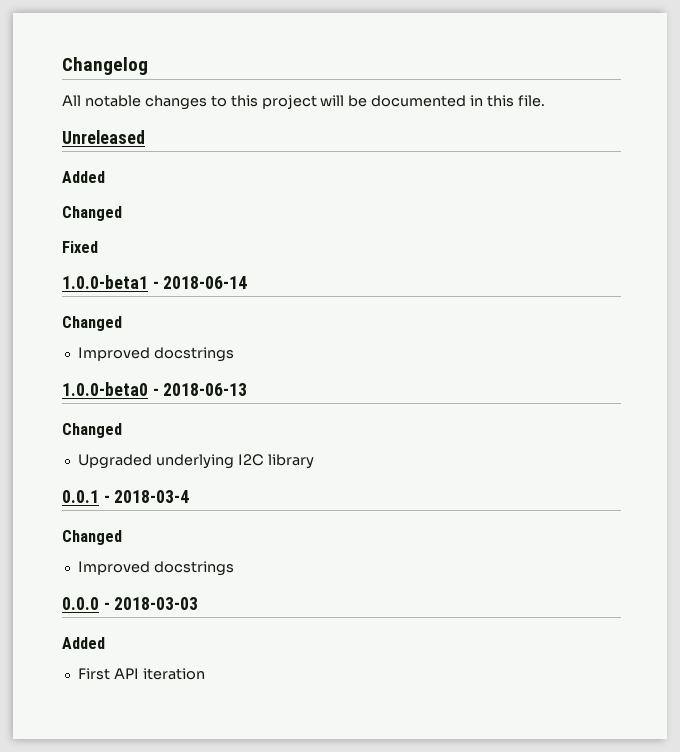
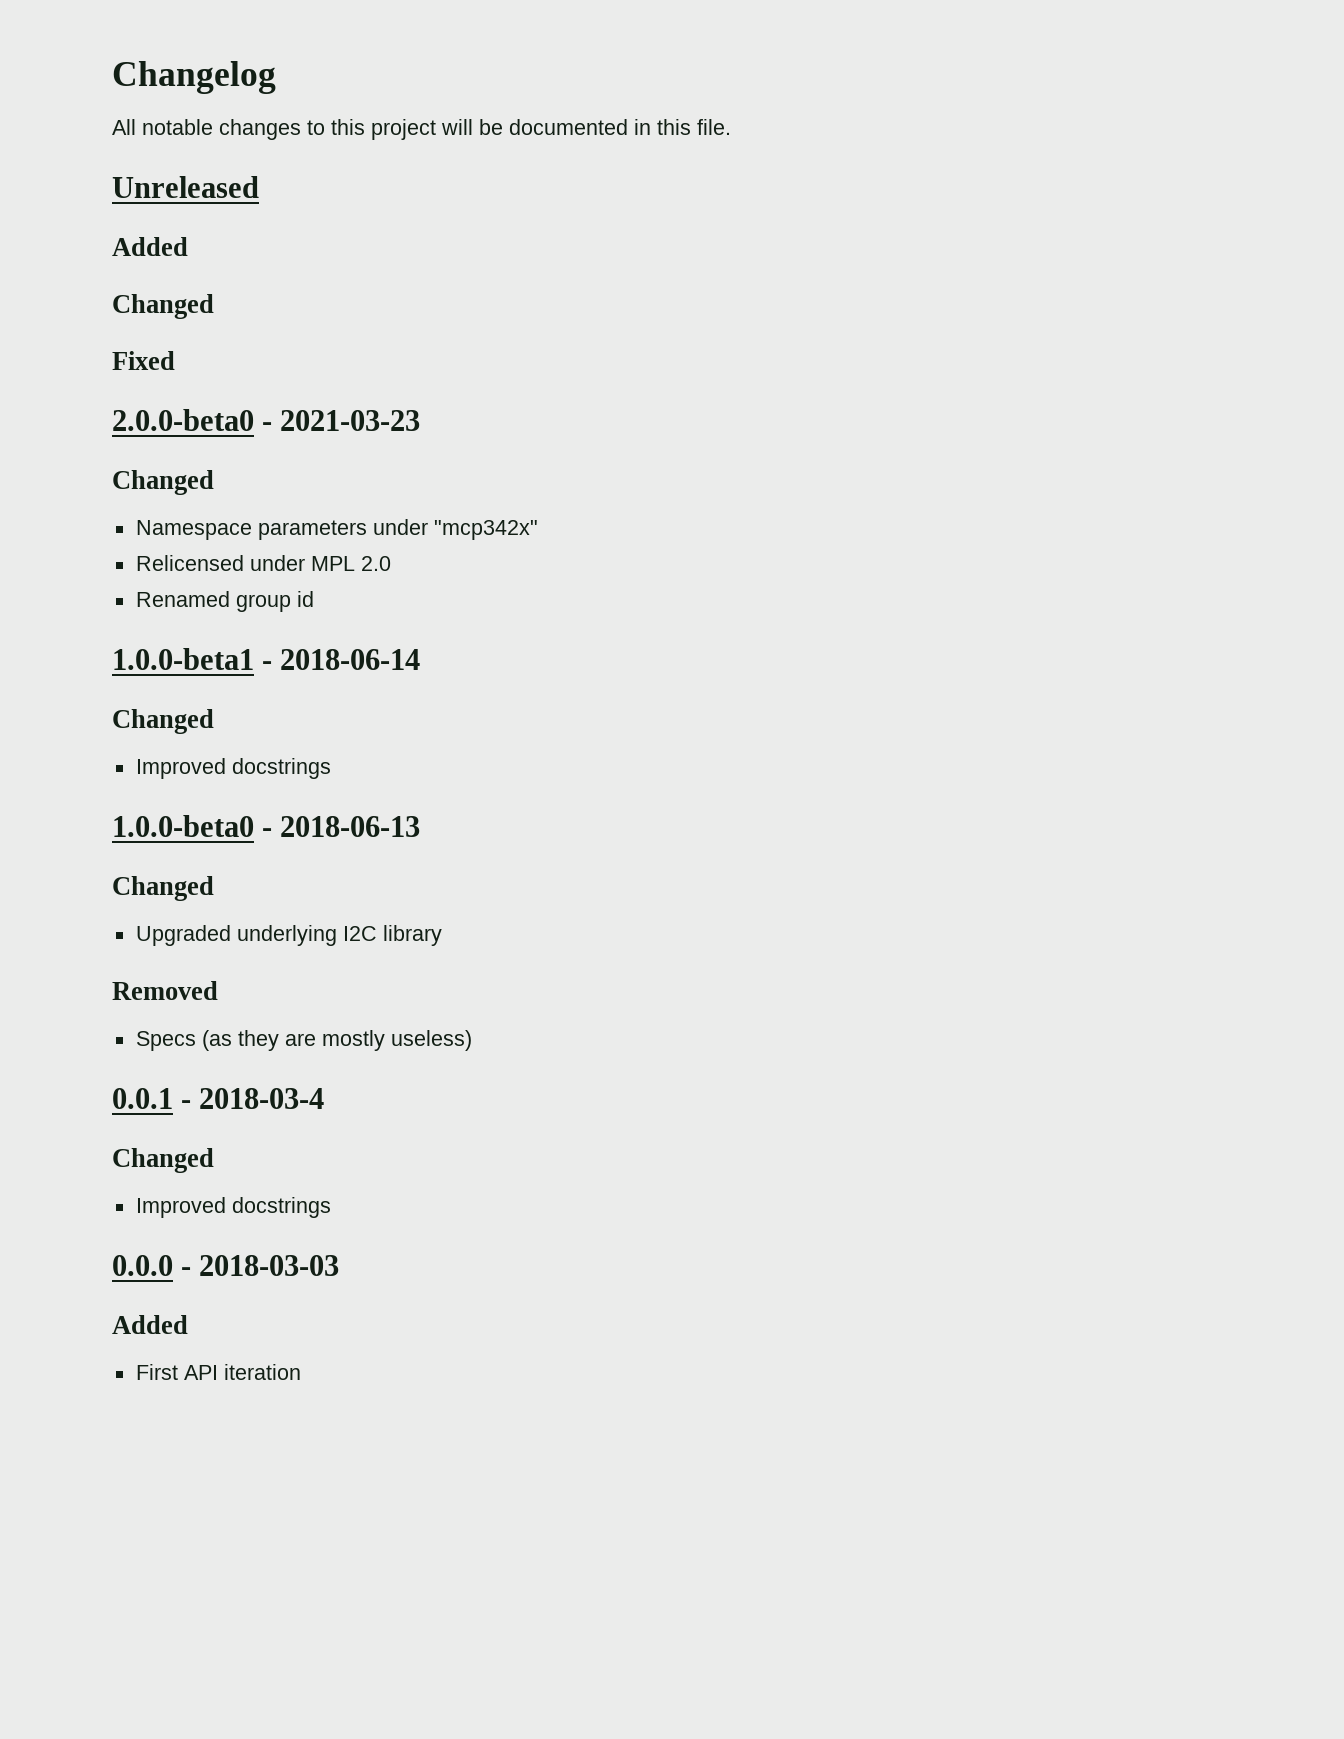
(98, 247) none -> [112,409,421,431] [112,470,214,495] [135,519,538,540] [135,555,391,571] [135,591,314,612] // 2.0.0-beta0 - 2021-03-23 // Changed // Namespace parameters under "mcp342x" // Relicensed under MPL 2.0 // Renamed group id
(314, 461) none -> [112,981,218,1000] [135,1030,472,1051] // Removed // Specs (as they are mostly useless)

